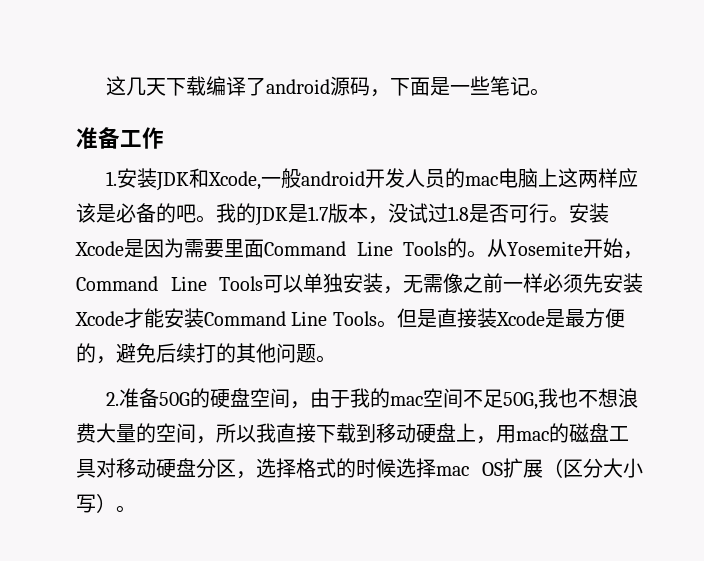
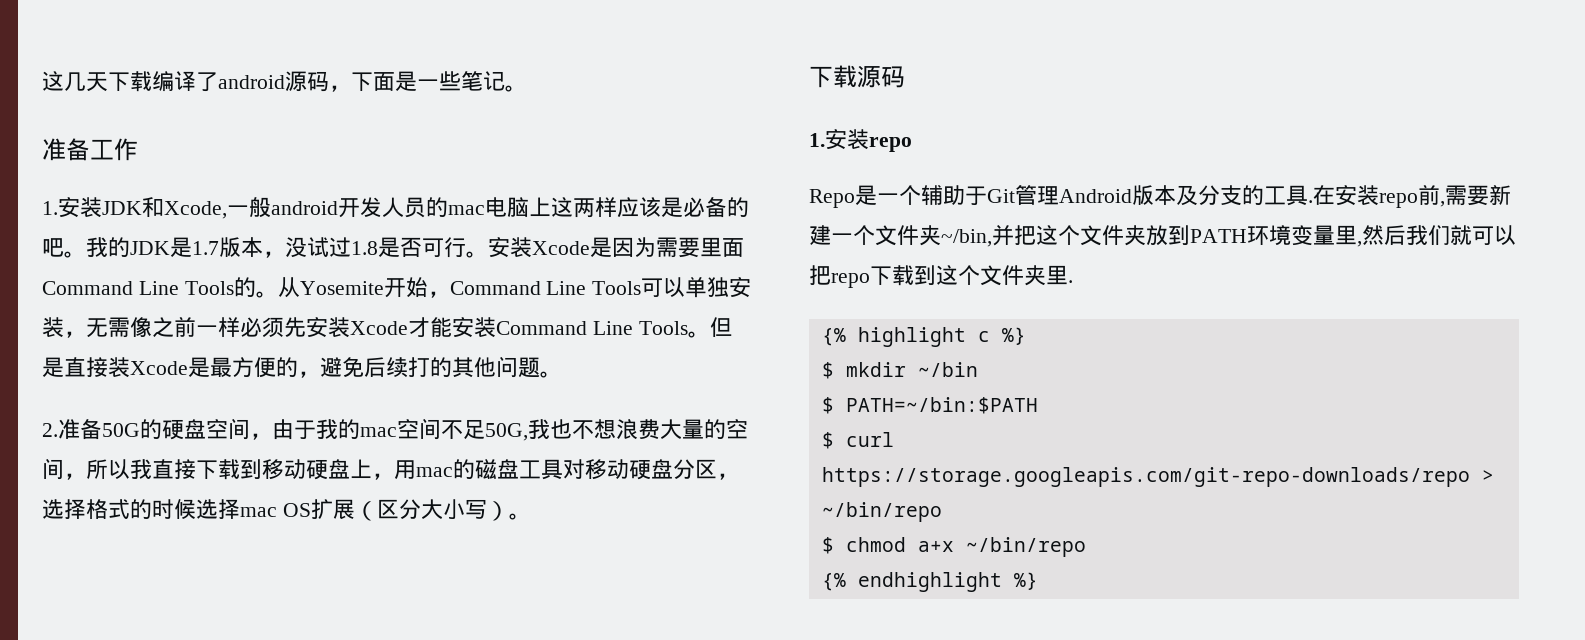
(136, 509) none -> [809,65,905,88] [809,129,912,152] [809,184,1511,208] [809,225,1516,247] [809,265,1073,288] [821,327,1026,347] [821,362,978,379] [821,397,1038,414] [821,432,894,449] [821,467,1494,487] [821,502,942,522] [821,537,1086,557] [821,572,1038,592] // 下载源码 // 1.安装repo // Repo是一个辅助于Git管理Android版本及分支的工具.在安装repo前,需要新建一个文件夹~/bin,并把这个文件夹放到PATH环境变量里,然后我们就可以把repo下载到这个文件夹里. // {% highlight c %} // $ mkdir ~/bin // $ PATH=~/bin:$PATH // $ curl https://storage.googleapis.com/git-repo-downloads/repo > ~/bin/repo // $ chmod a+x ~/bin/repo // {% endhighlight %}

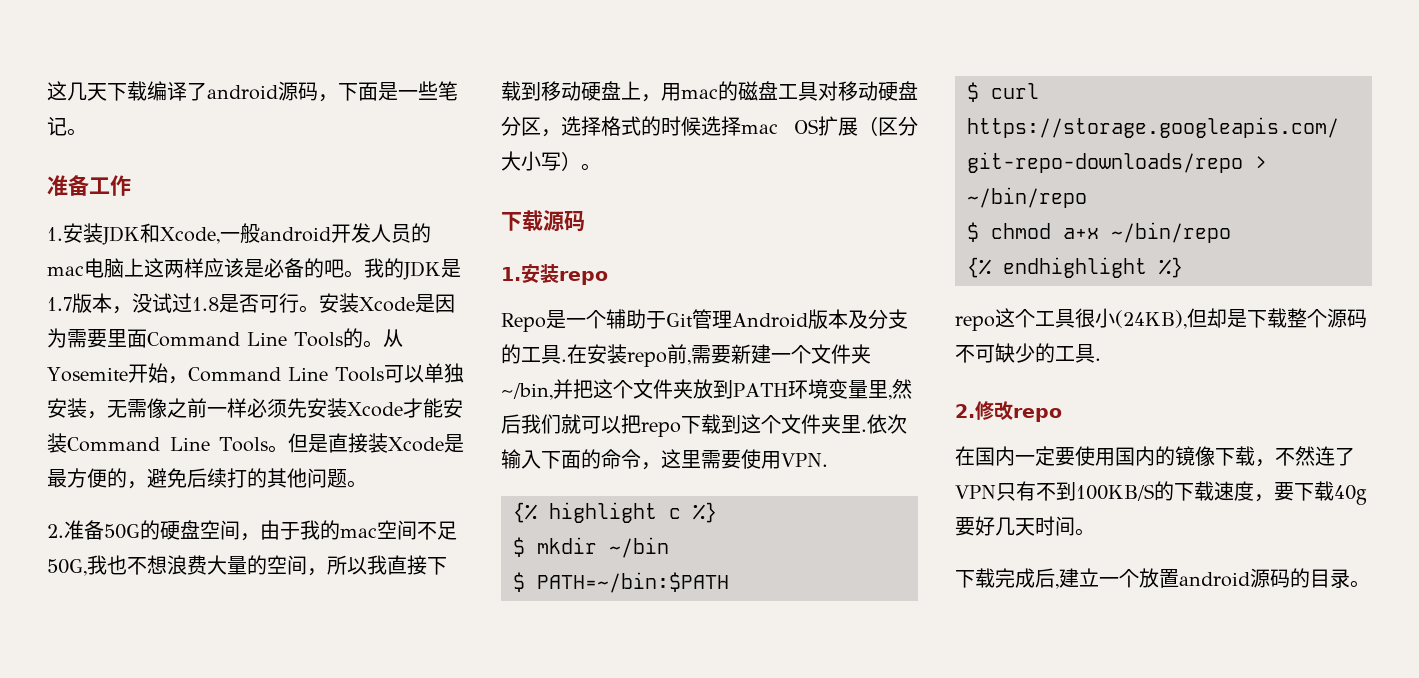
(1073, 281) none -> [867,414,907,434] [501,449,828,470] 依次输入下面的命令，这里需要使用VPN.
(1038, 581) none -> [955,308,1367,331] [955,343,1101,363] [955,401,1062,422] [955,446,1355,467] [955,481,1367,505] [955,516,1095,536] [955,568,1370,589] // repo这个工具很小(24KB),但却是下载整个源码不可缺少的工具. // 2.修改repo // 在国内一定要使用国内的镜像下载，不然连了VPN只有不到100KB/S的下载速度，要下载40g要好几天时间。 // 下载完成后,建立一个放置android源码的目录。

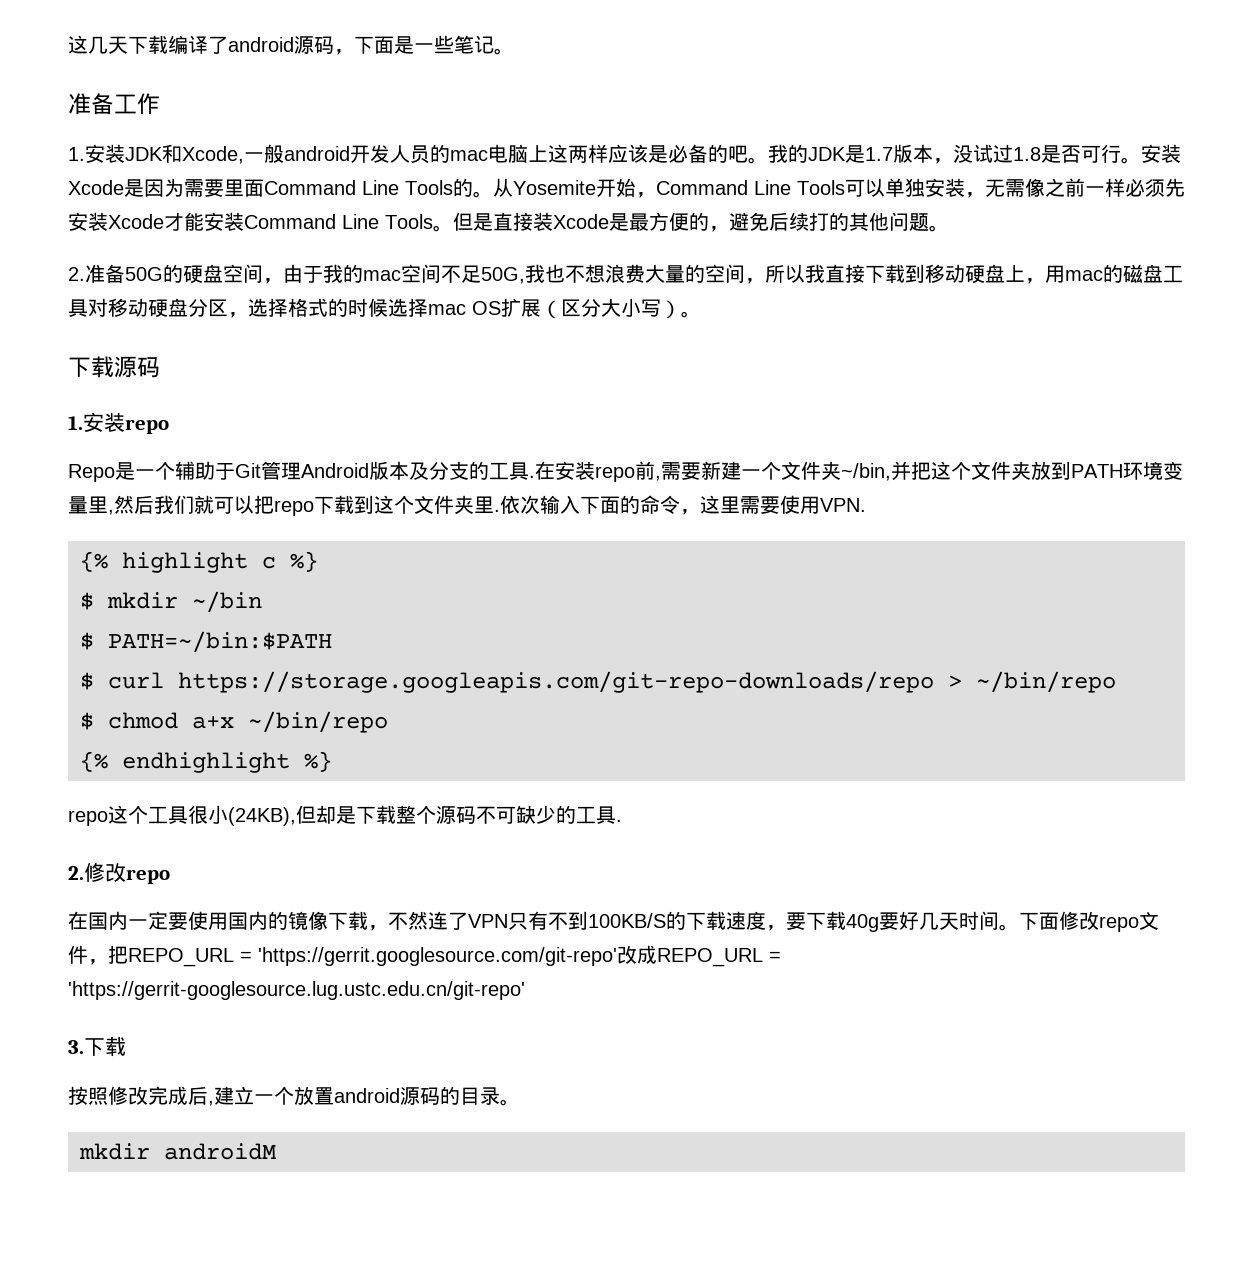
[955,568,995,588] // 下载 -> [1019,911,1159,932] [68,945,781,967] [68,981,525,1000] [68,1037,126,1057] [68,1086,148,1105] 下面修改repo文件，把REPO_URL = 'https://gerrit.googlesource.com/git-repo'改成REPO_URL = 'https://gerrit-googlesource.lug.ustc.edu.cn/git-repo' // 3.下载 // 按照修改
(1370, 584) none -> [79,1143,277,1160] // mkdir androidM

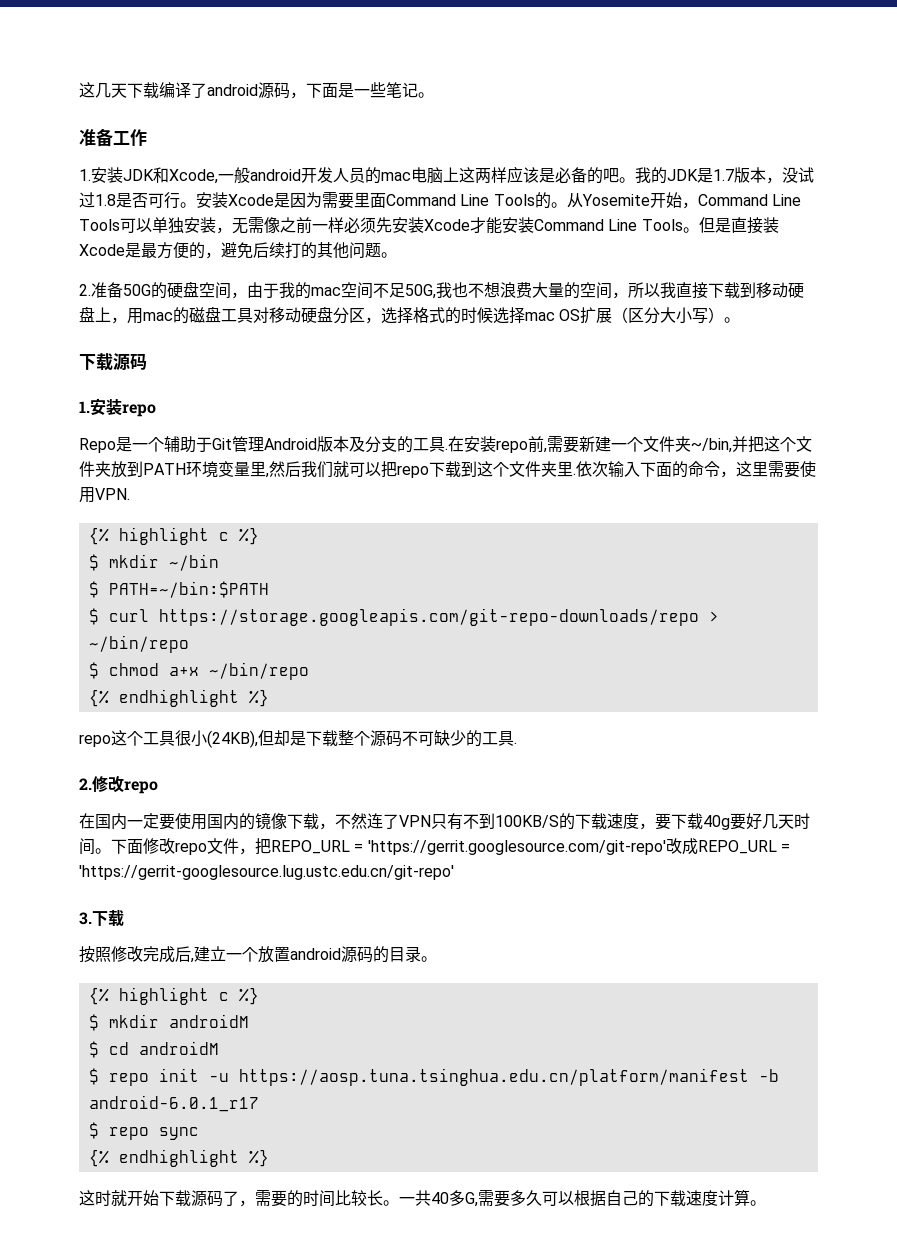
[79,1143,277,1160] mkdir androidM -> [88,987,259,1005] [88,1014,249,1031] [88,1041,219,1058] [88,1068,779,1086] [88,1095,259,1112] [88,1122,199,1140] [88,1149,269,1167] [79,1189,766,1207] {% highlight c %} // $ mkdir androidM // $ cd androidM // $ repo init -u https://aosp.tuna.tsinghua.edu.cn/platform/manifest -b android-6.0.1_r17 // $ repo sync // {% endhighlight %} // 这时就开始下载源码了，需要的时间比较长。一共40多G,需要多久可以根据自己的下载速度计算。

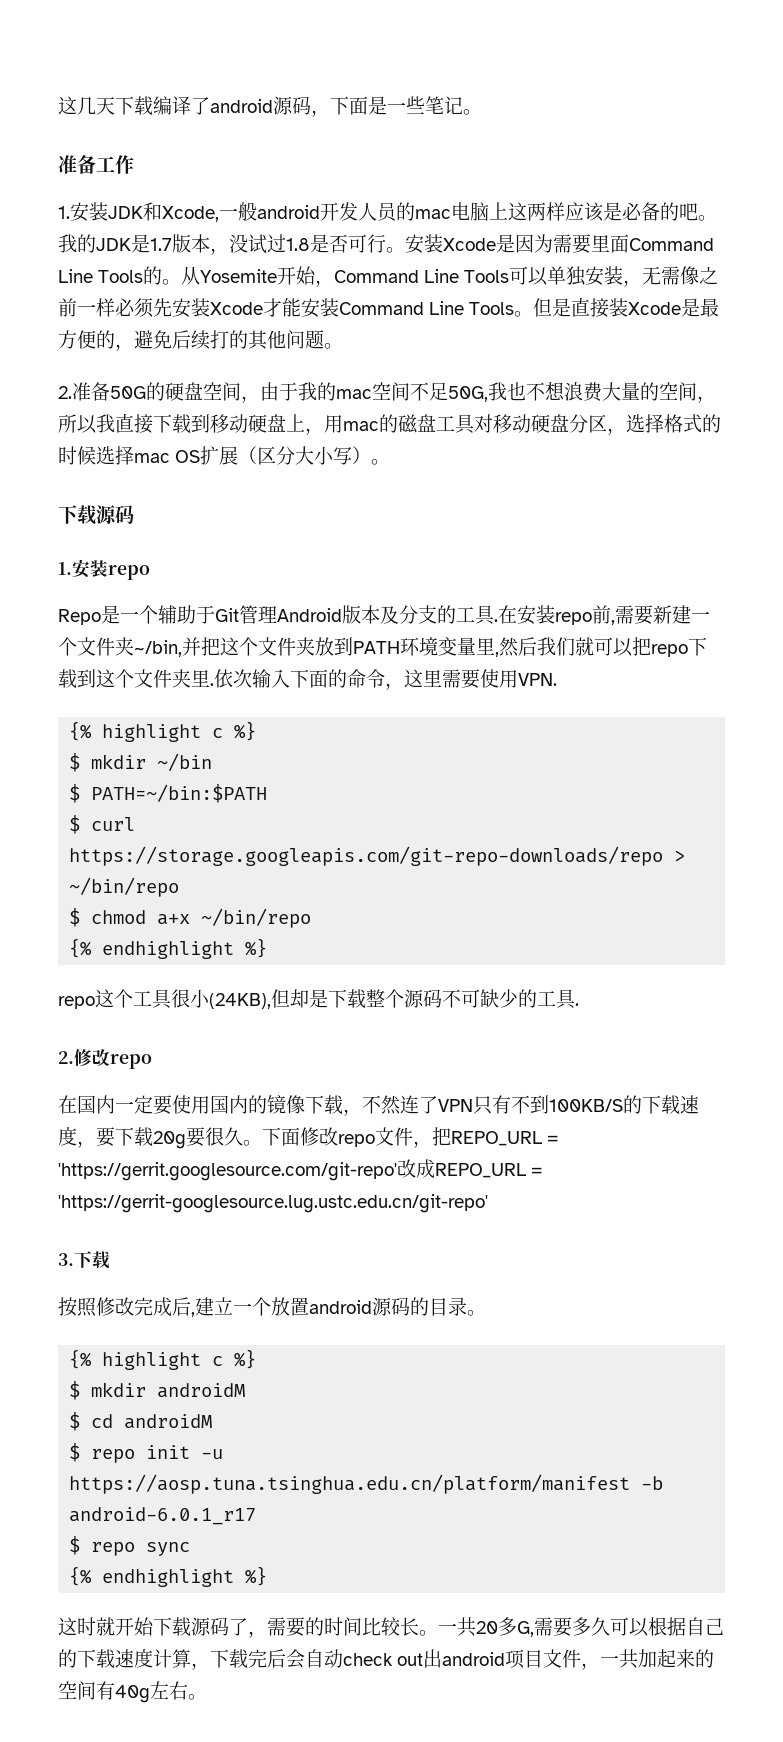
[703,813,810,830] [79,838,95,855] 40g要好几天时间 -> [153,1127,243,1149] 20g要很久
[431,1192,449,1204] 40 -> [476,1621,498,1634] 20
(750, 1197) none -> [191,1649,715,1670] [58,1681,188,1703] ，下载完后会自动check out出android项目文件，一共加起来的空间有40g左右

